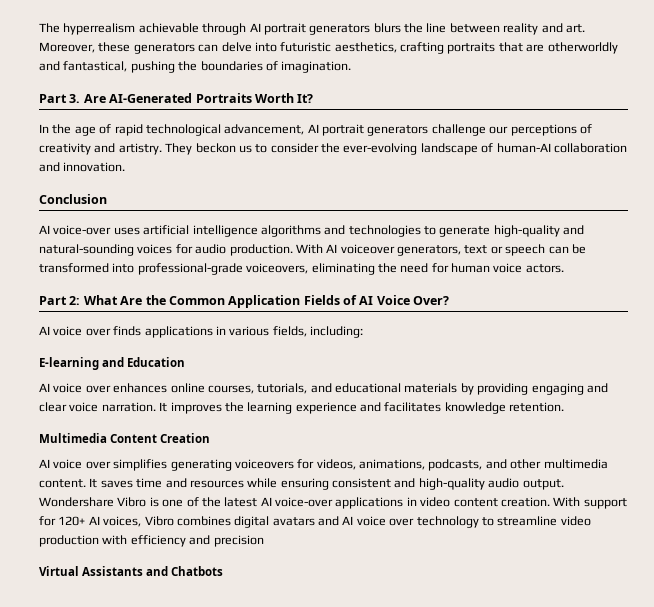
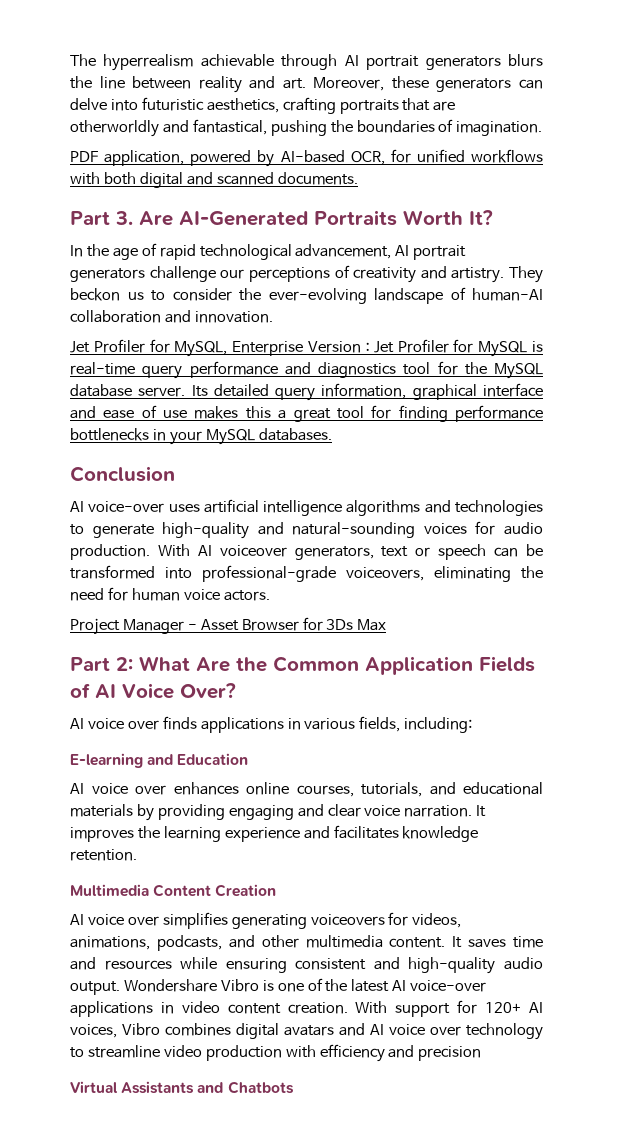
(352, 67) none -> [70,149,543,167] [70,172,358,188] // PDF application, powered by AI-based OCR, for unified workflows with both digital and scanned documents.
(126, 167) none -> [70,339,543,357] [70,361,543,379] [70,383,543,401] [70,405,543,422] [70,428,332,445] // Jet Profiler for MySQL, Enterprise Version：Jet Profiler for MySQL is real-time query performance and diagnostics tool for the MySQL database server. Its detailed query information, graphical interface and ease of use makes this a great tool for finding performance bottlenecks in your MySQL databases.
(564, 268) none -> [70,617,387,635] // Project Manager - Asset Browser for 3Ds Max

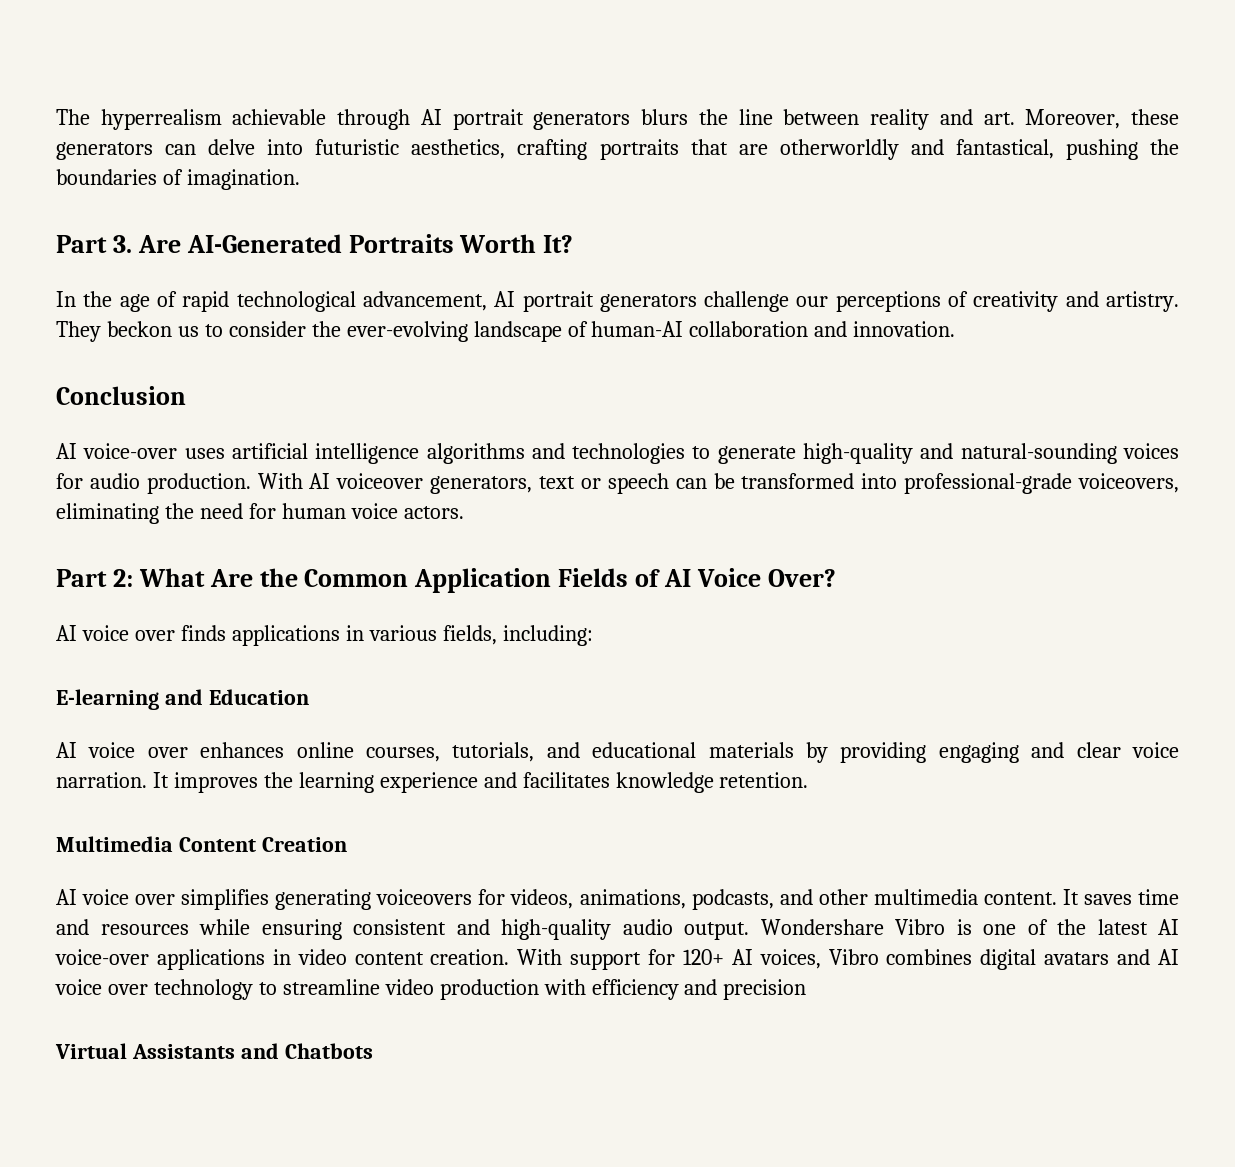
[70,149,543,167] [70,172,358,188] // PDF application, powered by AI-based OCR, for unified workflows with both digital and scanned documents. -> (300, 179) none
[70,339,543,357] [70,361,543,379] [70,383,543,401] [70,405,543,422] [70,428,332,445] // Jet Profiler for MySQL, Enterprise Version：Jet Profiler for MySQL is real-time query performance and diagnostics tool for the MySQL database server. Its detailed query information, graphical interface and ease of use makes this a great tool for finding performance bottlenecks in your MySQL databases. -> (956, 329) none
[70,617,387,635] // Project Manager - Asset Browser for 3Ds Max -> (464, 512) none

